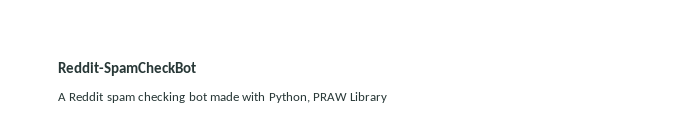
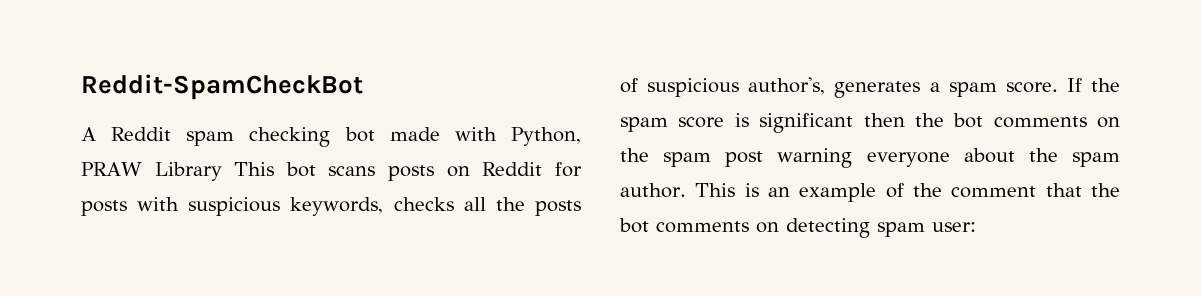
(388, 97) none -> [234,162,582,181] [81,197,582,216] [620,77,1120,98] [620,113,1120,133] [620,148,1120,168] [620,183,1120,202] [619,218,976,238] This bot scans posts on Reddit for posts with suspicious keywords, checks all the posts of suspicious author's, generates a spam score. If the spam score is significant then the bot comments on the spam post warning everyone about the spam author. This is an example of the comment that the bot comments on detecting spam user:

